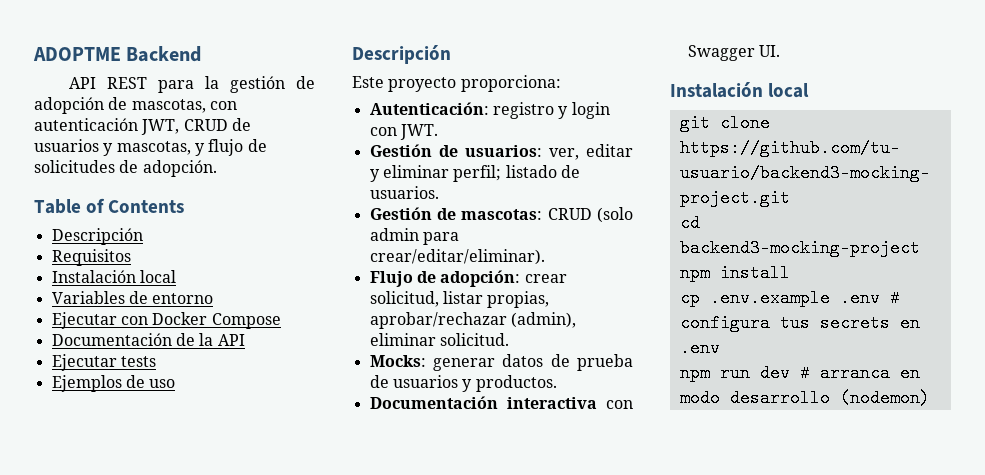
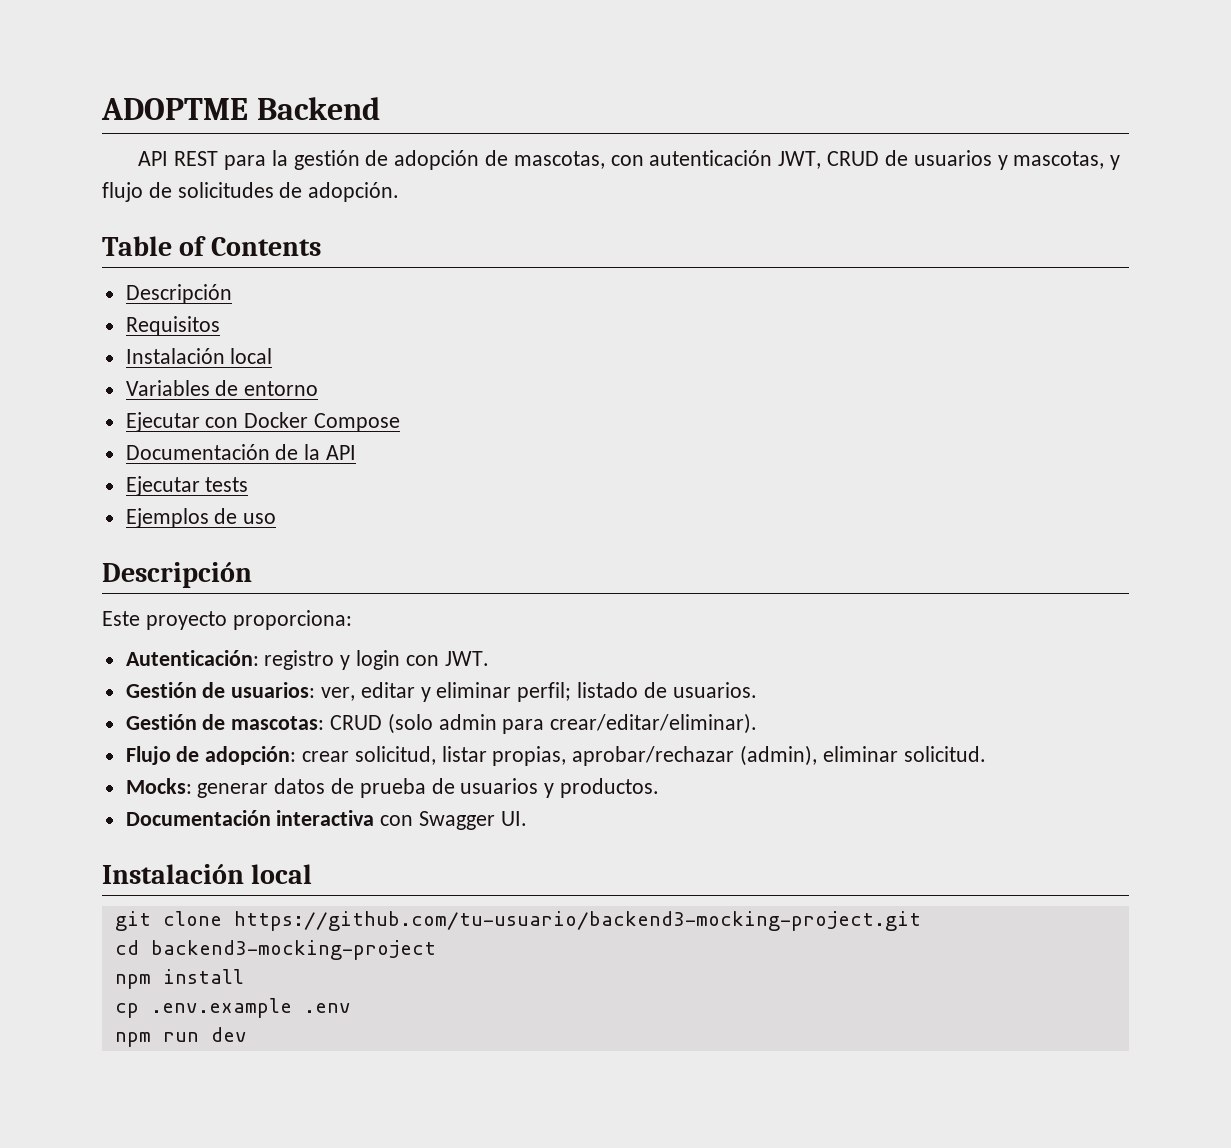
[889,289,900,307] [679,314,920,332] [679,339,720,357] [679,364,920,382] [679,389,930,407] # configura tus secrets en .env // npm run dev # arranca en modo desarrollo (nodemon) -> [114,1027,247,1047] // npm run dev

